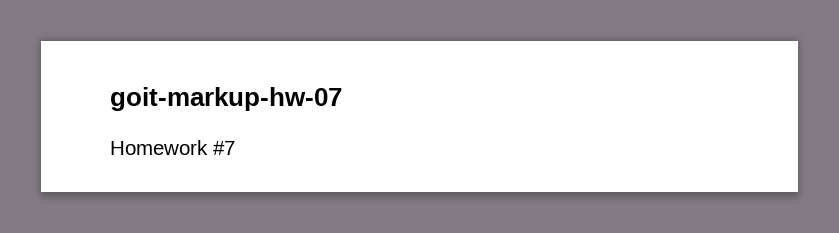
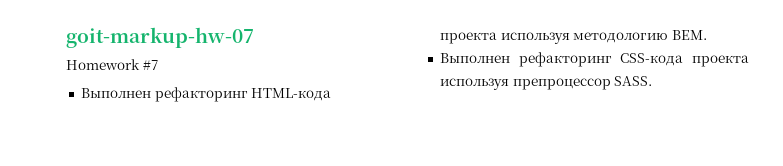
(235, 148) none -> [80,87,332,102] [439,30,707,44] [439,52,749,67] [439,76,653,90] // Выполнен рефакторинг HTML-кода проекта используя методологию BEM. // Выполнен рефакторинг CSS-кода проекта используя препроцессор SASS.

